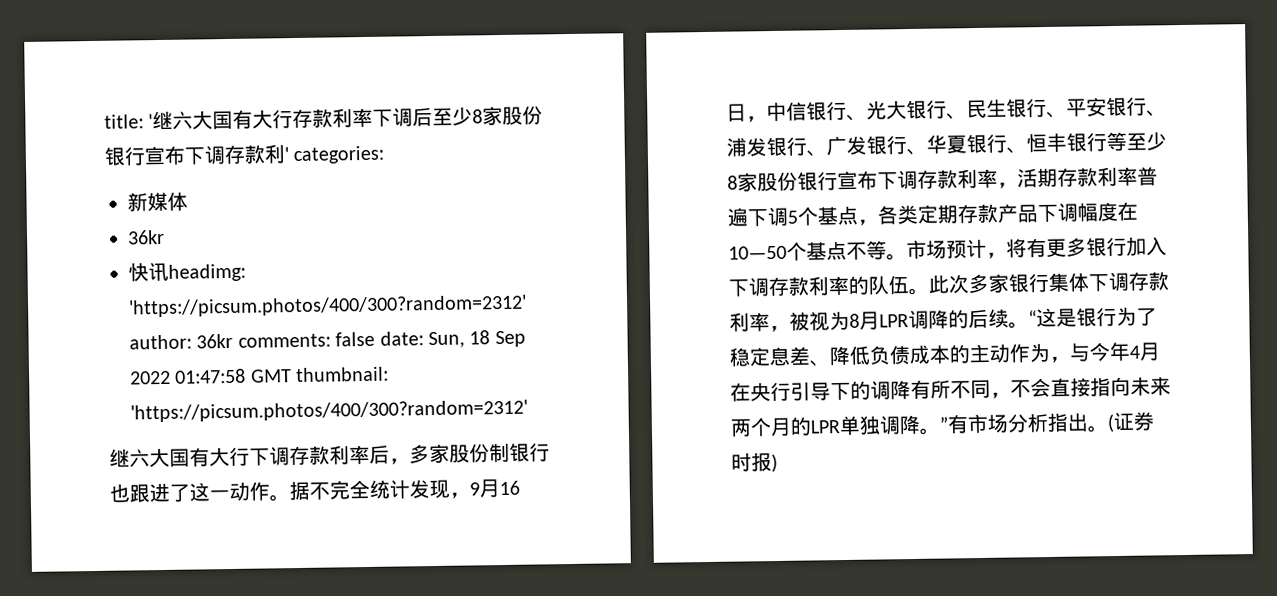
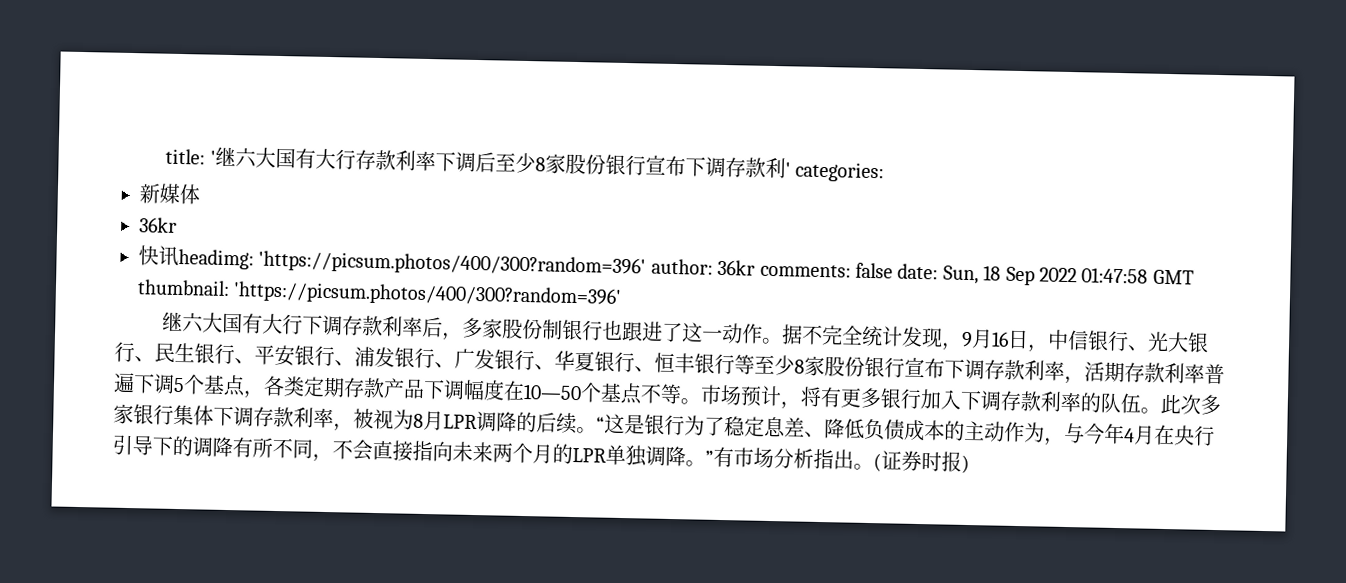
[128,294,527,318] 'https://picsum.photos/400/300?random=2312' -> [258,250,647,278] 'https://picsum.photos/400/300?random=396'
[130,399,528,423] 'https://picsum.photos/400/300?random=2312' -> [233,281,623,308] 'https://picsum.photos/400/300?random=396'

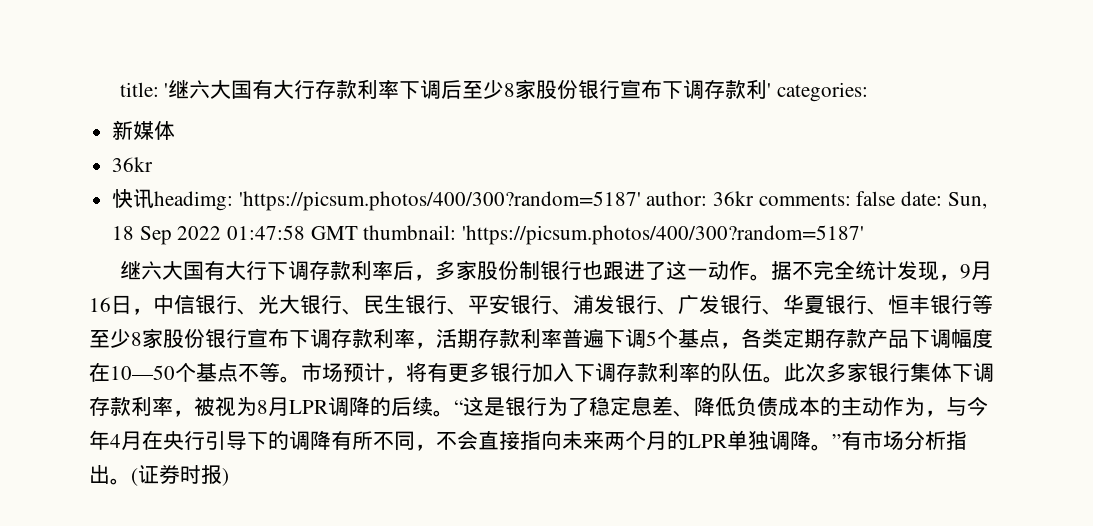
[258,250,647,278] 'https://picsum.photos/400/300?random=396' -> [238,191,641,211] 'https://picsum.photos/400/300?random=5187'
[233,281,623,308] 'https://picsum.photos/400/300?random=396' -> [462,225,865,245] 'https://picsum.photos/400/300?random=5187'

